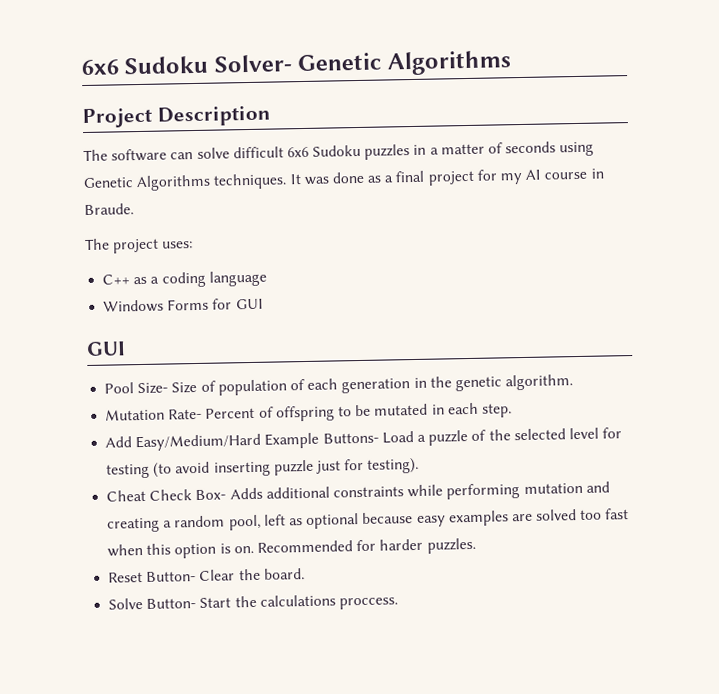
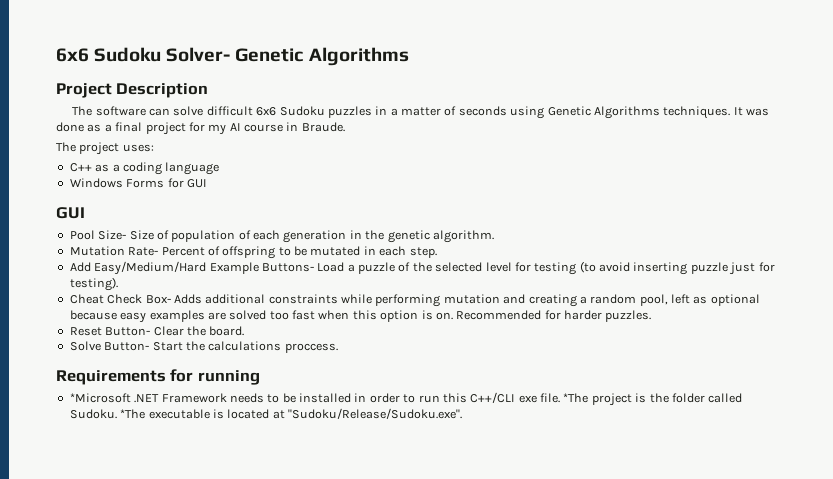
(398, 603) none -> [56,369,260,385] [69,392,743,406] [69,408,462,419] // Requirements for running // *Microsoft .NET Framework needs to be installed in order to run this C++/CLI exe file. *The project is the folder called Sudoku. *The executable is located at "Sudoku/Release/Sudoku.exe".

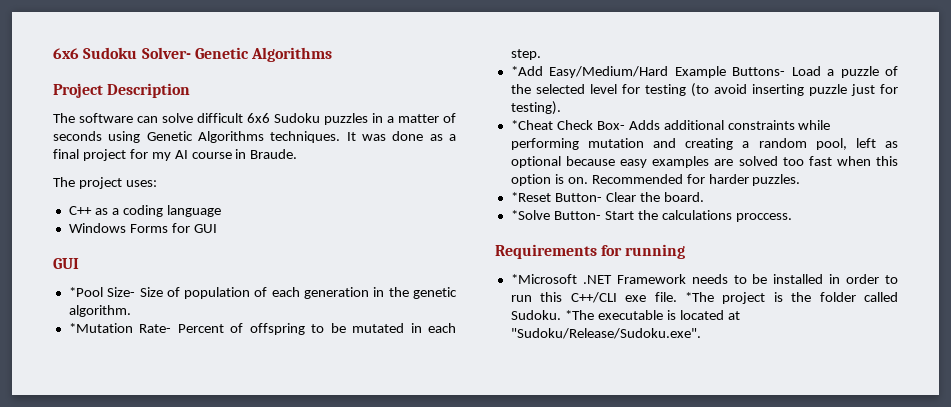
[69,230,95,240] Pool -> [68,287,103,297] *Pool
[69,246,125,256] Mutation -> [68,323,133,333] *Mutation
[69,262,91,272] Add -> [510,66,543,76] *Add
[69,294,104,304] Cheat -> [510,120,553,130] *Cheat
[69,327,102,336] Reset -> [510,192,551,202] *Reset
[69,341,101,351] Solve -> [510,210,550,220] *Solve

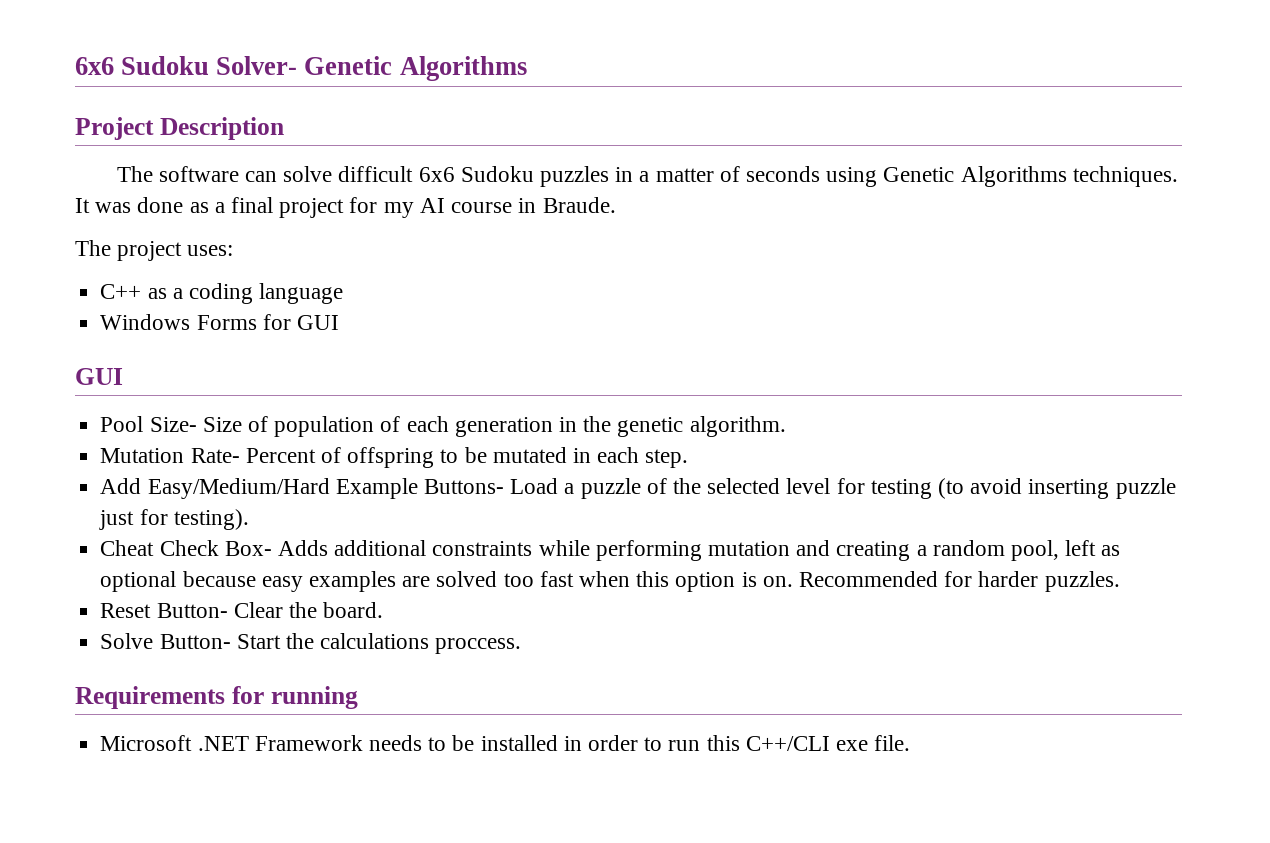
[68,287,103,297] *Pool -> [100,416,144,432] Pool
[68,323,133,333] *Mutation -> [100,448,185,463] Mutation
[510,66,543,76] *Add -> [100,478,142,494] Add
[510,120,553,130] *Cheat -> [100,540,155,556] Cheat
[510,192,551,202] *Reset -> [100,603,152,618] Reset
[510,210,550,220] *Solve -> [100,633,154,649] Solve
[510,274,577,284] *Microsoft -> [100,735,193,751] Microsoft
[684,292,899,304] [510,310,740,320] [510,328,701,339] *The project is the folder called Sudoku. *The executable is located at "Sudoku/Release/Sudoku.exe". -> (911, 743) none

